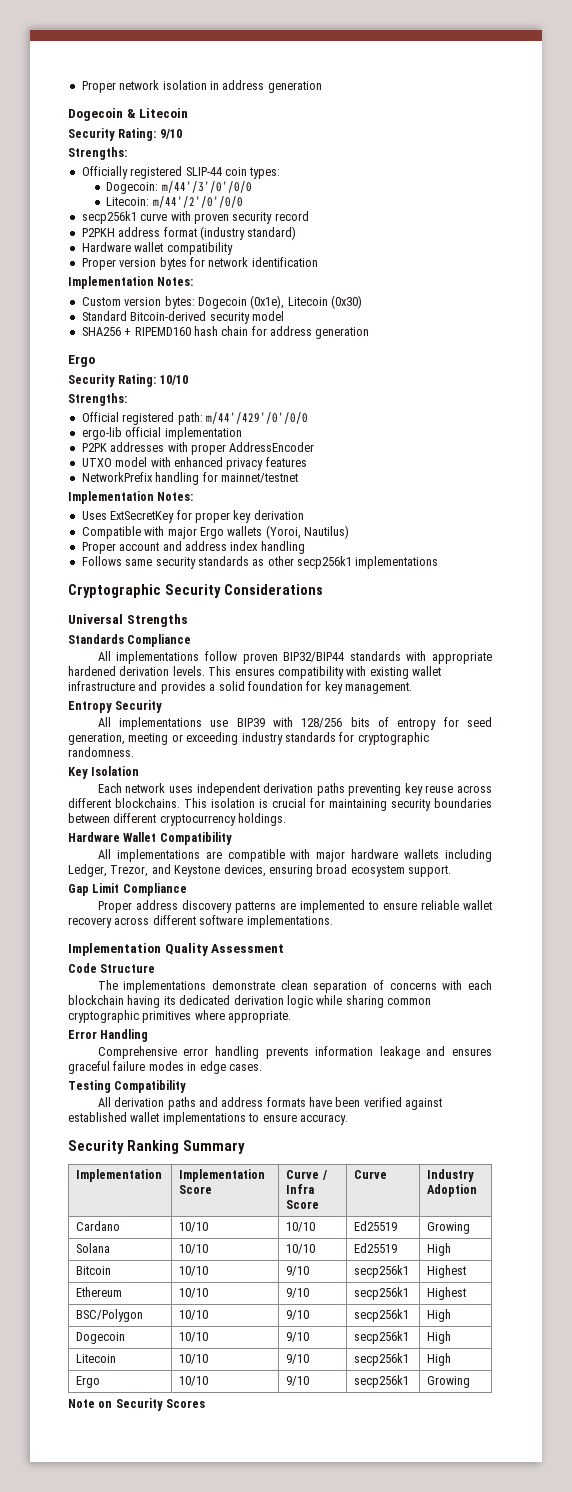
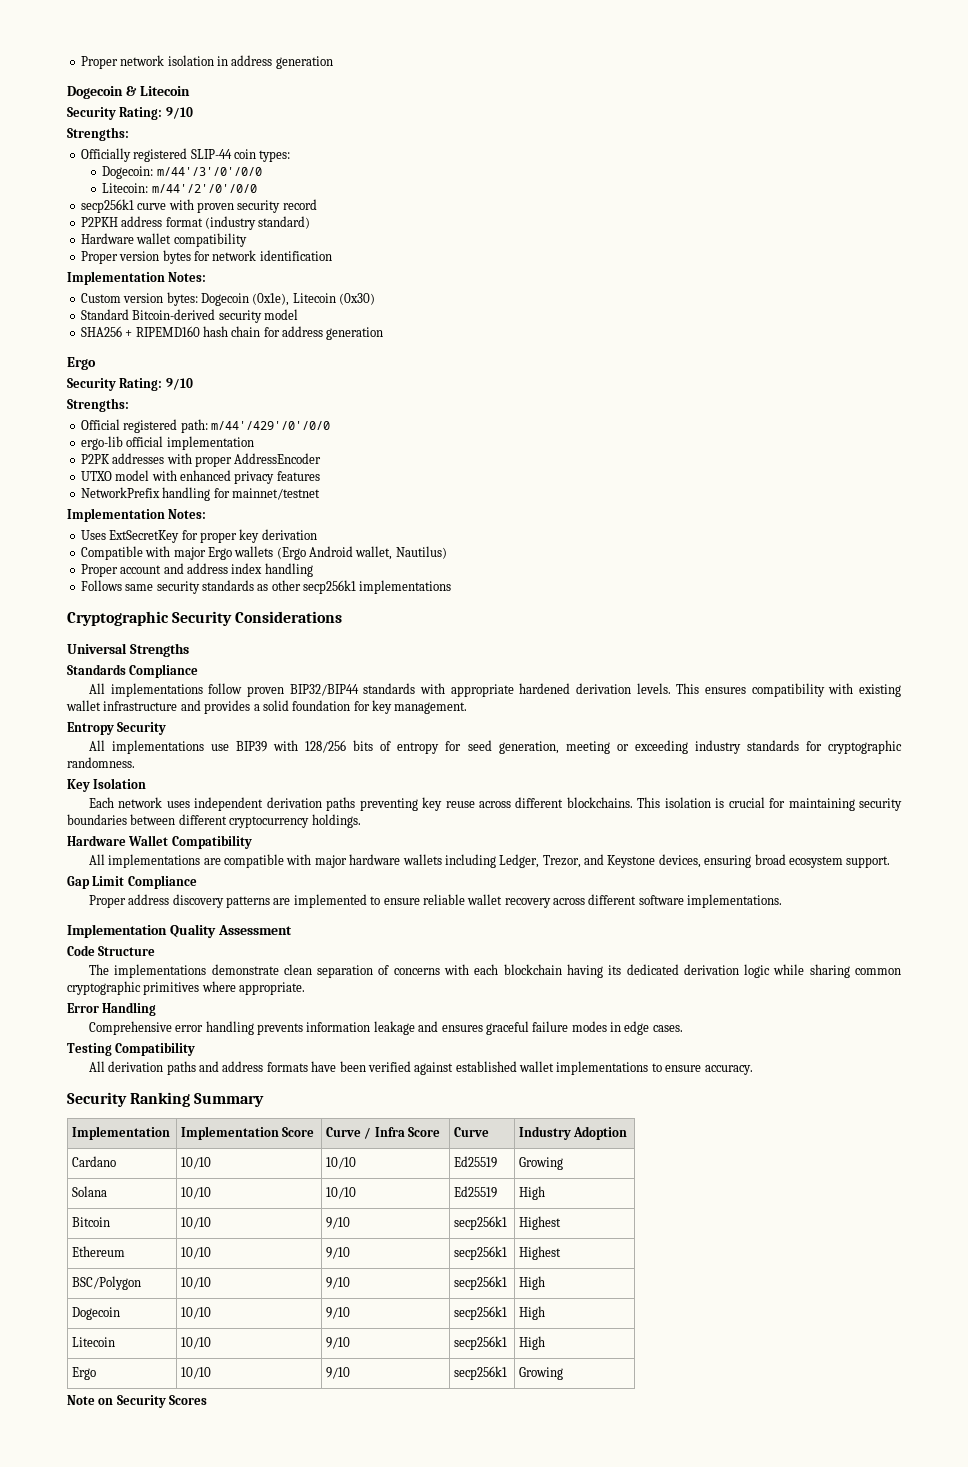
[159,375,188,385] 10/10 -> [165,378,193,390] 9/10
[265,525,301,539] (Yoroi, -> [276,546,393,560] (Ergo Android wallet,

